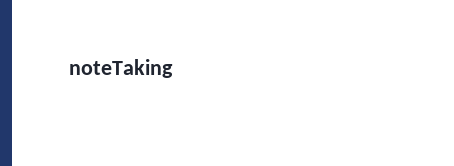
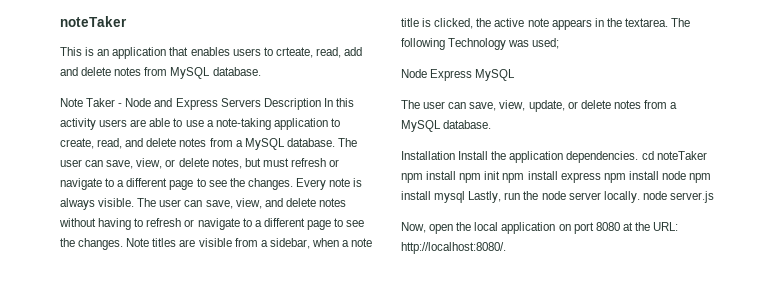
[69,59,173,78] noteTaking -> [60,16,127,27] [60,47,363,59] [60,67,261,79] [60,98,354,110] [60,118,340,130] [60,138,357,150] [60,158,340,169] [60,178,363,190] [60,198,346,210] [59,218,365,230] [60,238,373,250] [401,18,691,30] [401,38,560,50] [401,69,516,81] [401,100,678,112] [401,120,492,132] [401,151,707,163] [401,171,712,183] [401,191,714,203] [401,222,679,234] [401,242,506,254] noteTaker // This is an application that enables users to crteate, read, add and delete notes from MySQL database. // Note Taker - Node and Express Servers Description In this activity users are able to use a note-taking application to create, read, and delete notes from a MySQL database. The user can save, view, or delete notes, but must refresh or navigate to a different page to see the changes. Every note is always visible. The user can save, view, and delete notes without having to refresh or navigate to a different page to see the changes. Note titles are visible from a sidebar, when a note title is clicked, the active note appears in the textarea. The following Technology was used; // Node Express MySQL // The user can save, view, update, or delete notes from a MySQL database. // Installation Install the application dependencies. cd noteTaker npm install npm init npm install express npm install node npm install mysql Lastly, run the node server locally. node server.js // Now, open the local application on port 8080 at the URL: http://localhost:8080/.

